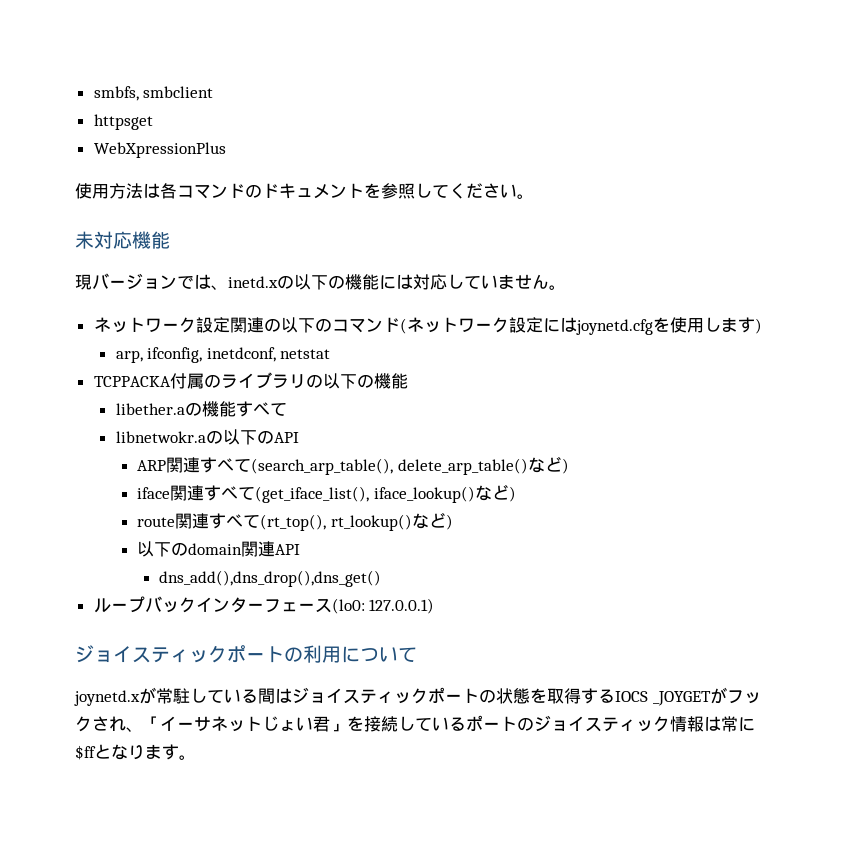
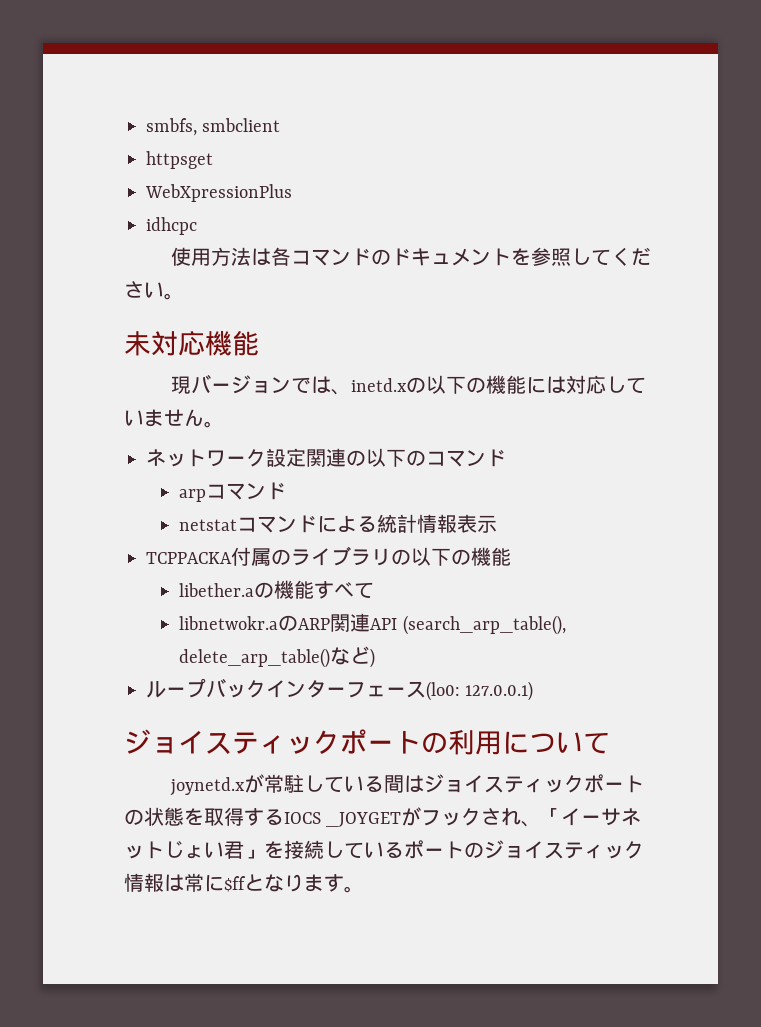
(226, 150) none -> [146,217,197,235] // idhcpc
[399,317,762,335] [115,347,331,363] (ネットワーク設定にはjoynetd.cfgを使用します) // arp, ifconfig, inetdconf, netstat -> [179,482,287,502] [179,514,498,533] // arpコマンド // netstatコマンドによる統計情報表示
[222,429,299,445] 以下のAPI // -> (299, 623) none
[200,457,252,473] すべて -> [370,618,398,630] API
[137,484,517,503] [137,512,454,531] [137,541,301,557] [159,570,382,587] // iface関連すべて(get_iface_list(), iface_lookup()など) // route関連すべて(rt_top(), rt_lookup()など) // 以下のdomain関連API // dns_add(),dns_drop(),dns_get() -> (376, 658) none

